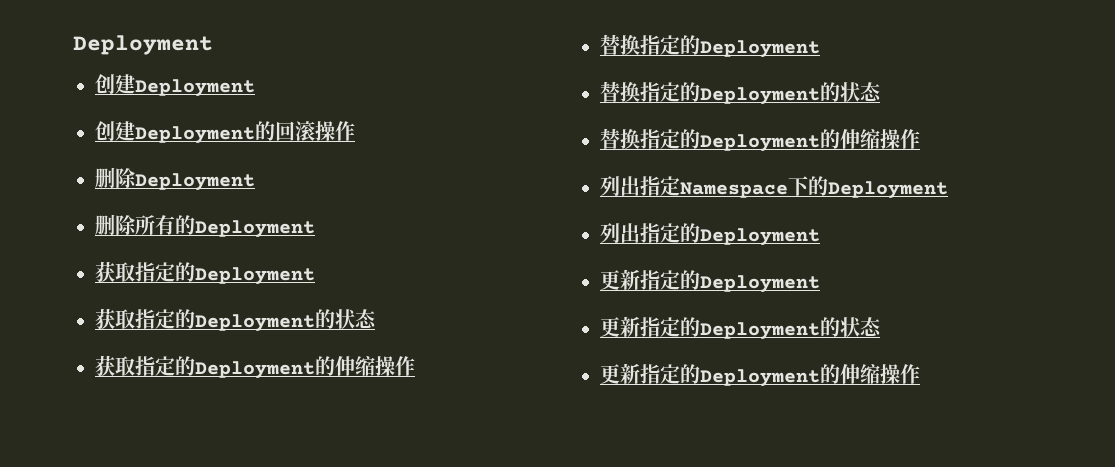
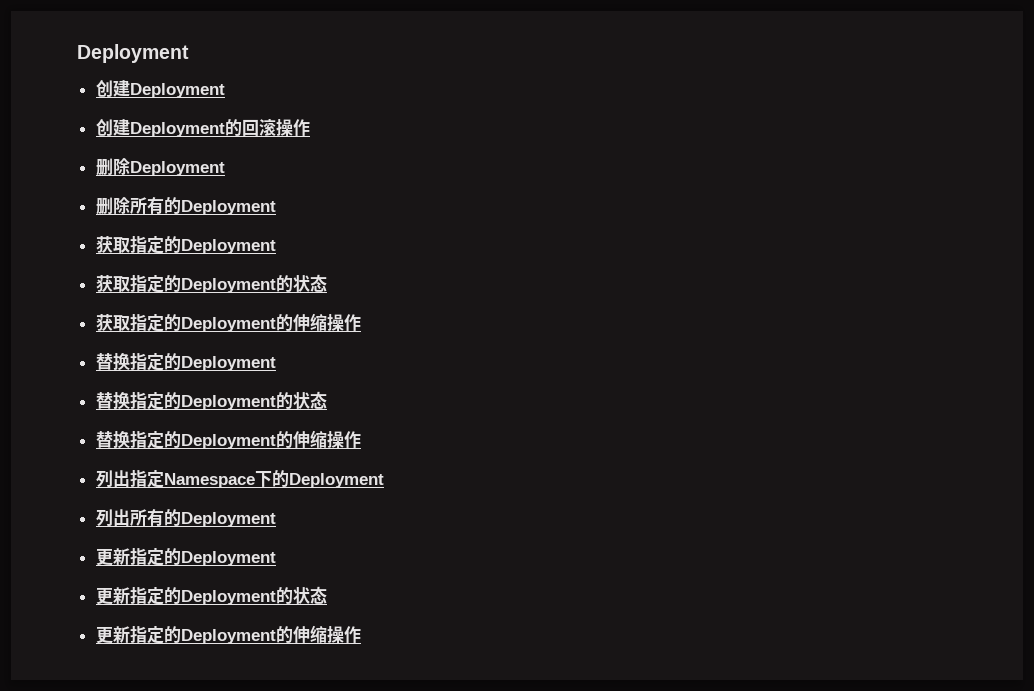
[640,223,680,243] 指定 -> [129,509,164,526] 所有

